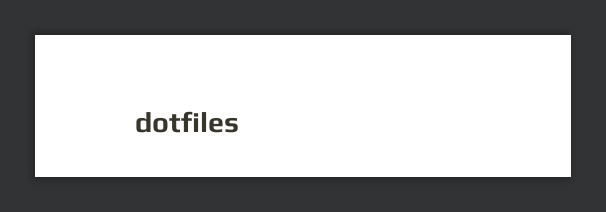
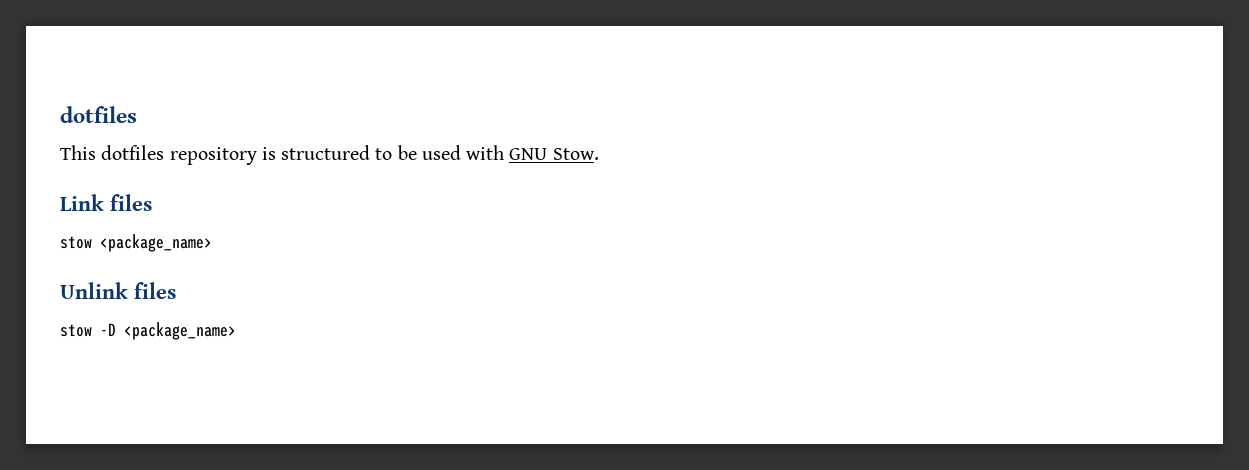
[135,111,239,133] dotfiles -> [60,106,137,123] [60,145,599,165] [60,194,152,211] [60,234,212,252] [60,282,176,299] [60,322,236,340] dotfiles // This dotfiles repository is structured to be used with GNU Stow. // Link files // stow <package_name> // Unlink files // stow -D <package_name>

